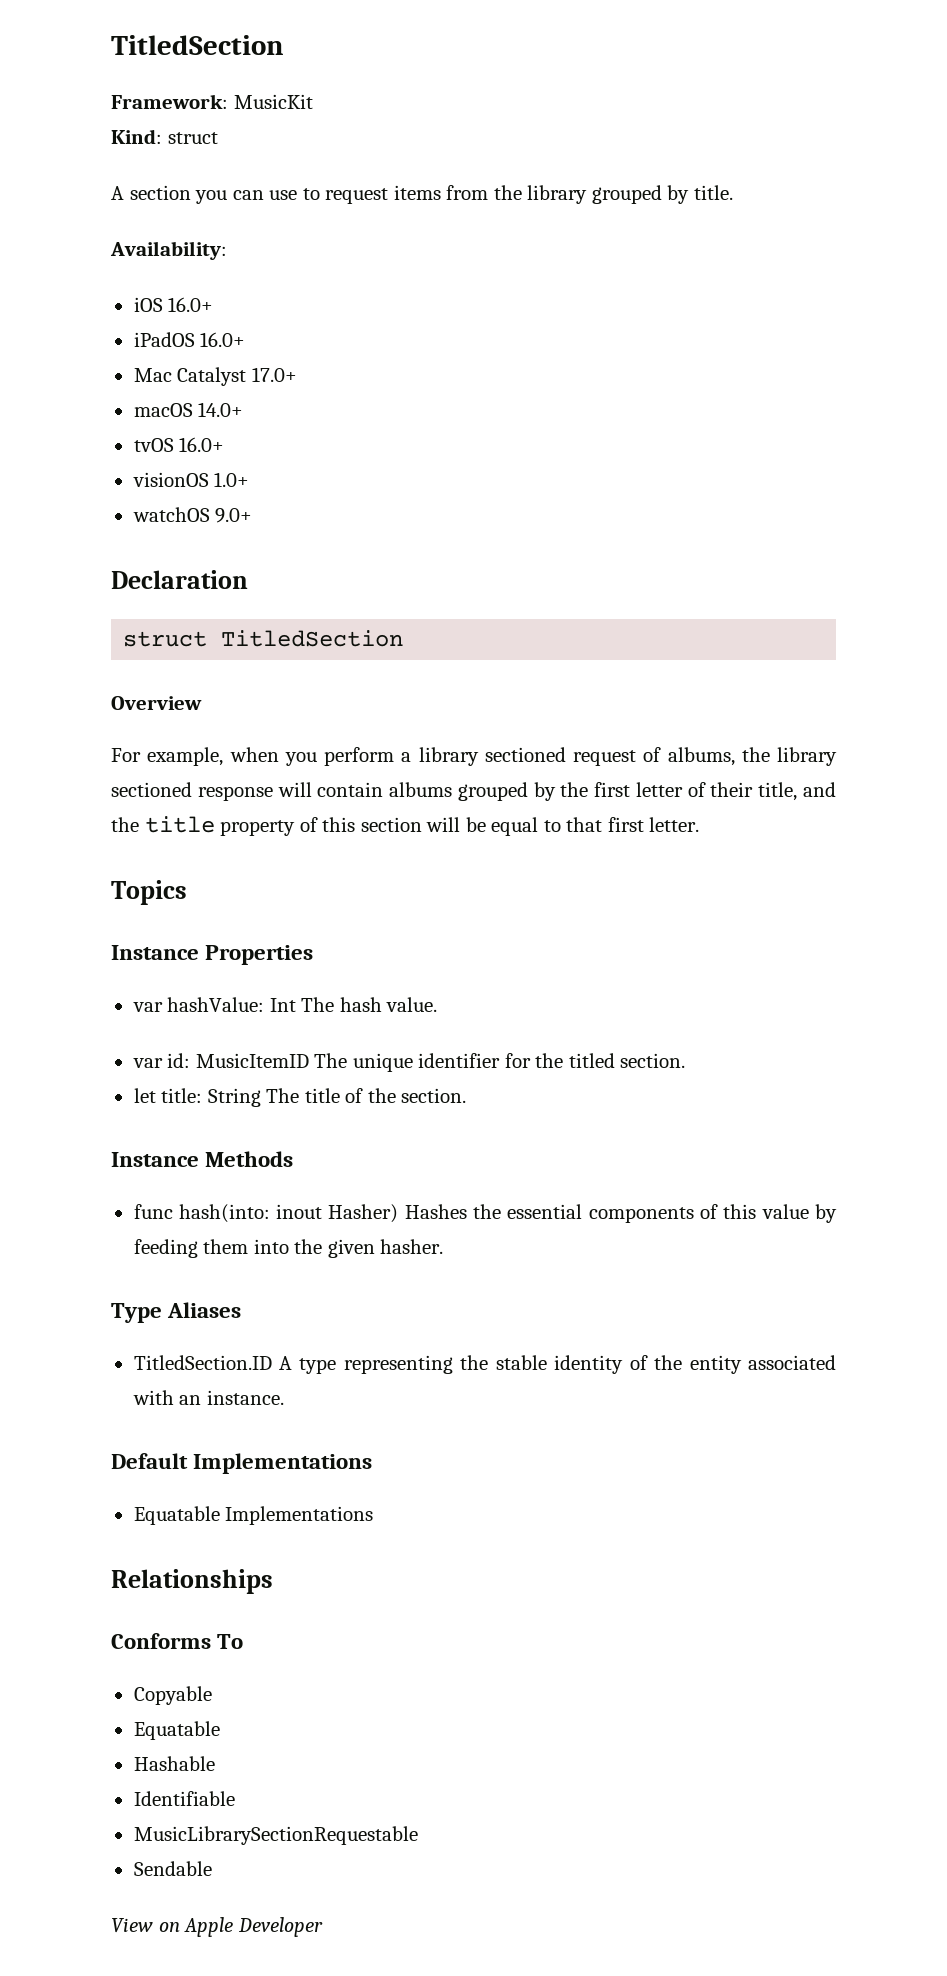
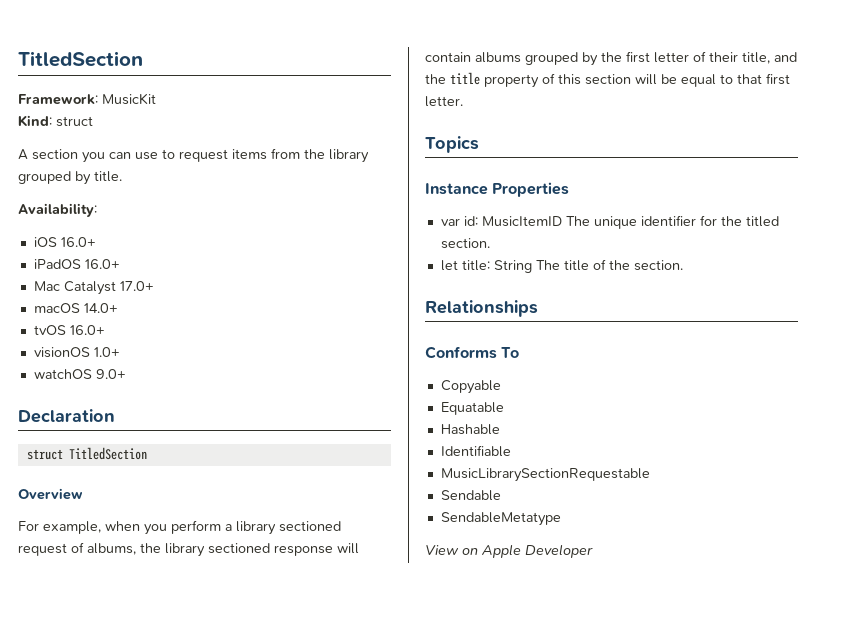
[132,997,438,1012] // var hashValue: Int The hash value. -> (570, 189) none
[111,1151,294,1167] [133,1204,838,1223] [133,1239,444,1258] [111,1302,242,1323] [133,1355,837,1374] [132,1390,284,1405] [111,1453,373,1474] [133,1506,374,1525] // Instance Methods // func hash(into: inout Hasher) Hashes the essential components of this value by feeding them into the given hasher. // Type Aliases // TitledSection.ID A type representing the stable identity of the entity associated with an instance. // Default Implementations // Equatable Implementations -> (683, 265) none
(212, 1868) none -> [440,512,561,526] // SendableMetatype

